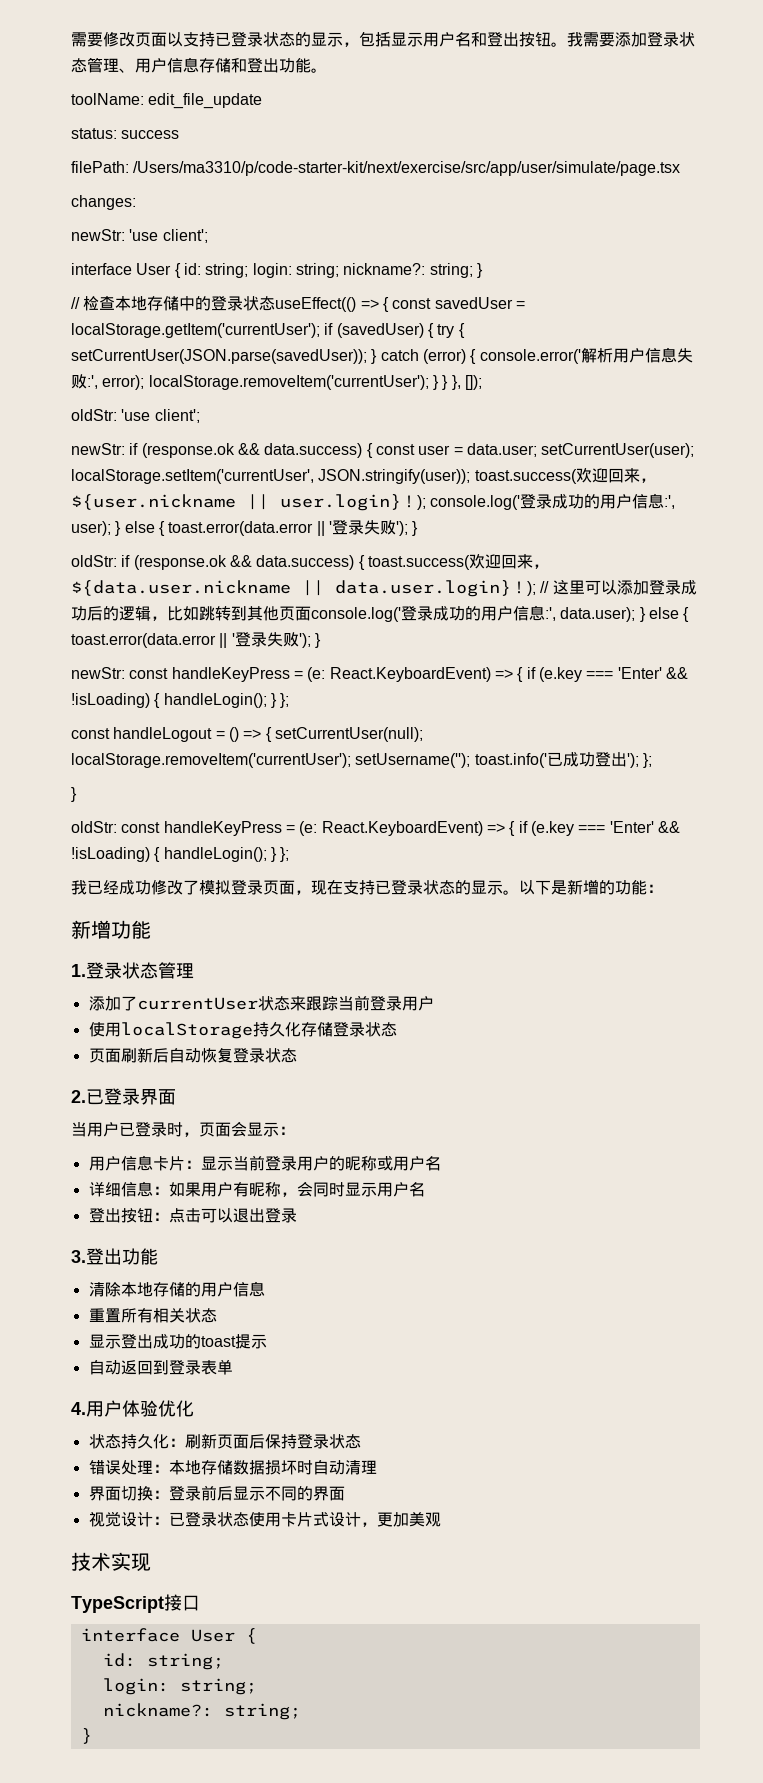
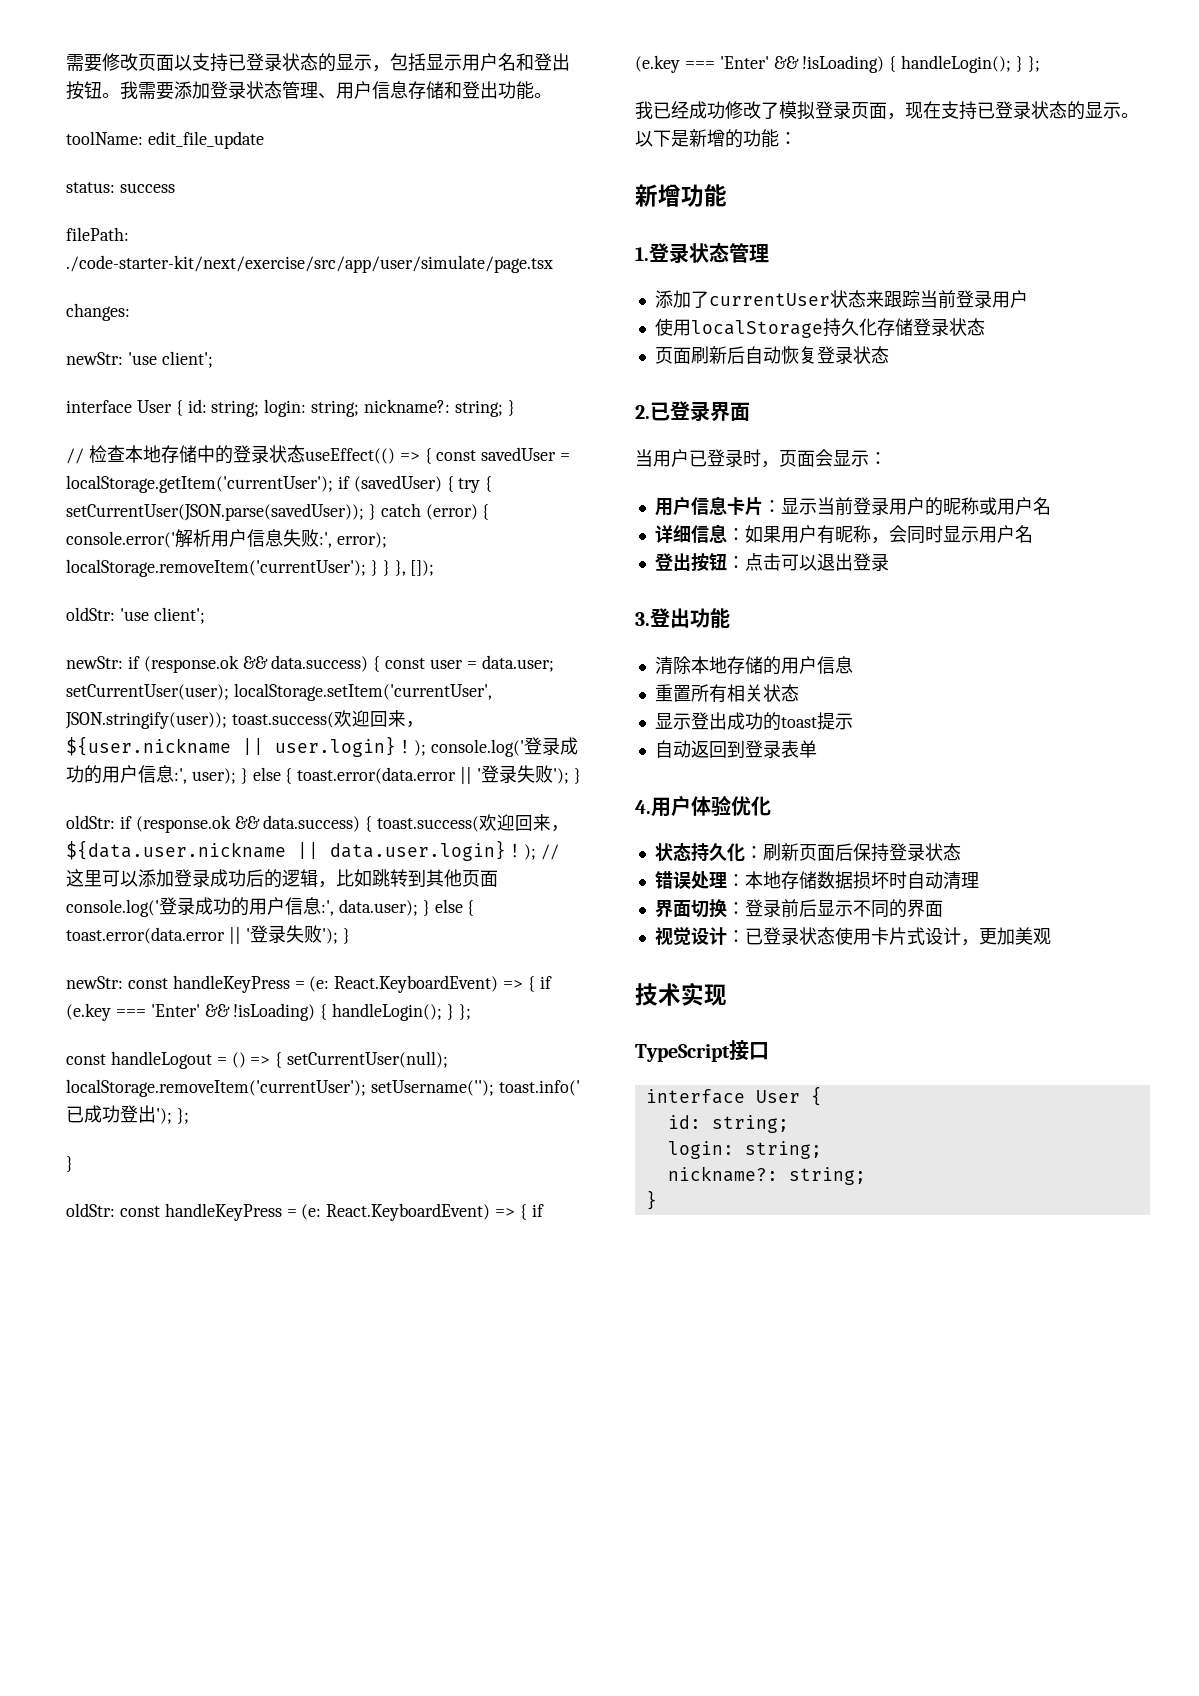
[133,161,681,176] /Users/ma3310/p/code-starter-kit/next/exercise/src/app/user/simulate/page.tsx -> [66,255,553,273] ./code-starter-kit/next/exercise/src/app/user/simulate/page.tsx

